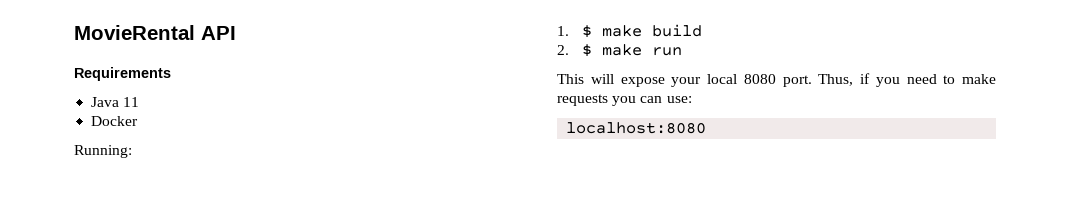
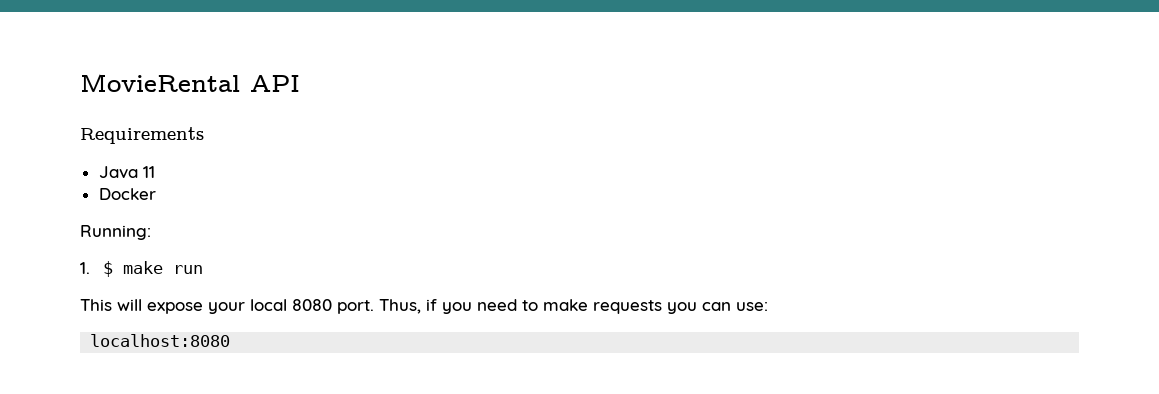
[652,24,703,37] [557,44,643,57] build // 2. $ make -> (164, 267) none

